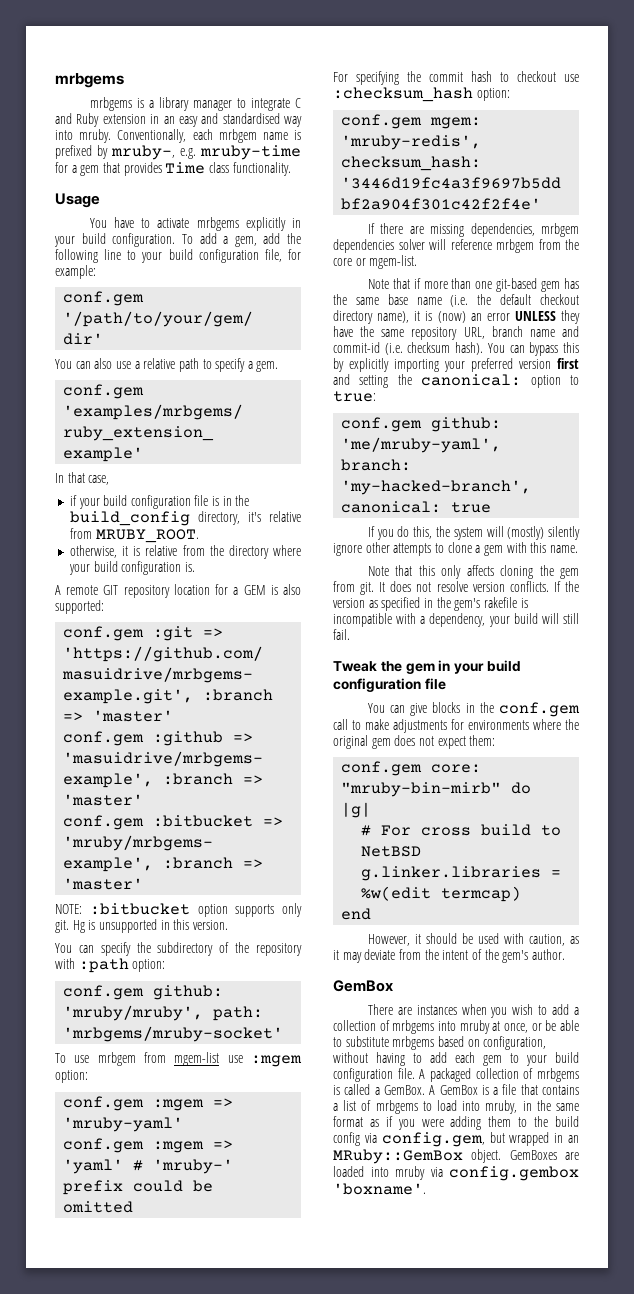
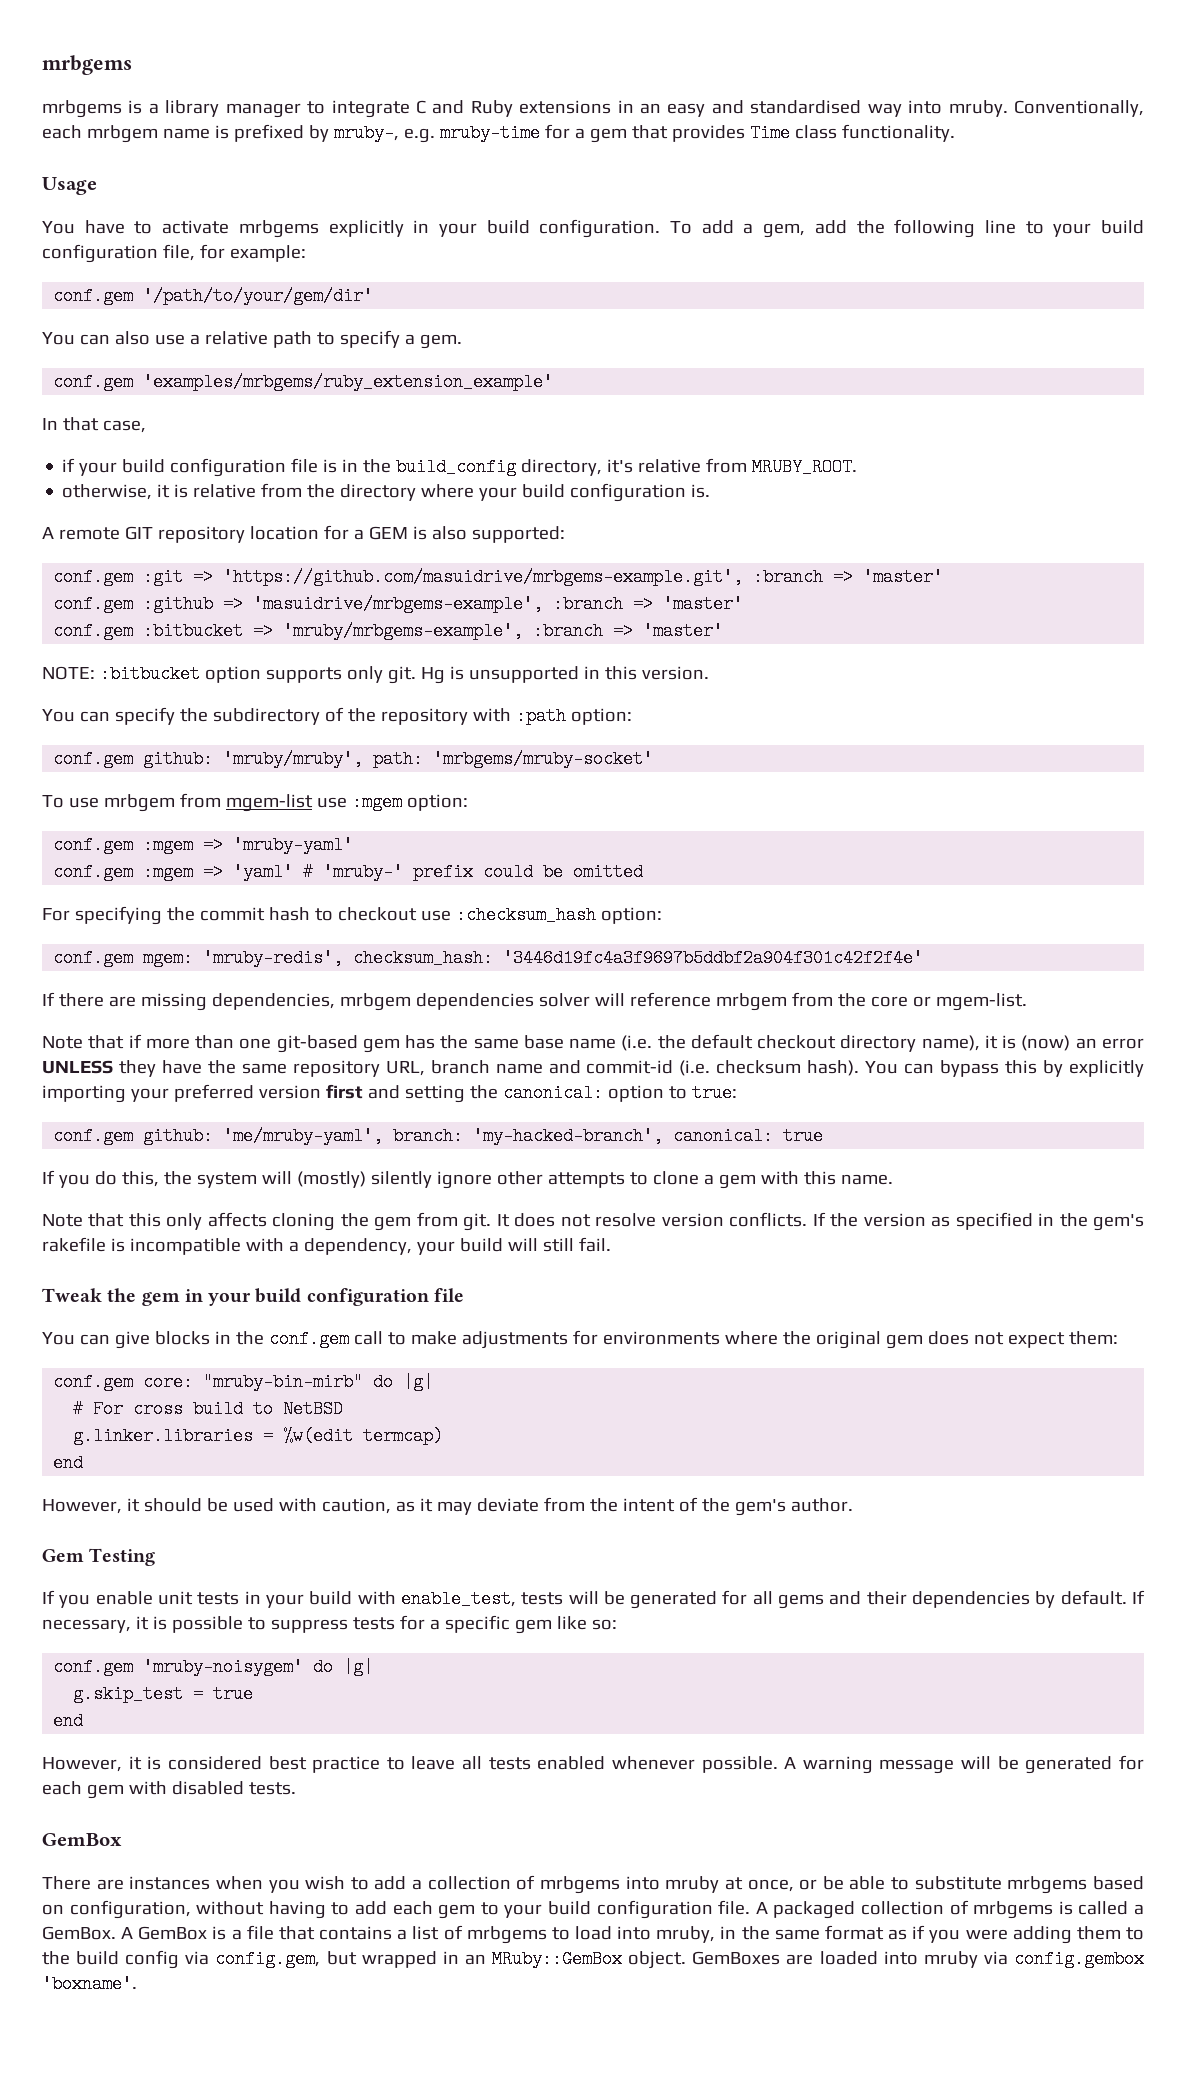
[102,114,146,124] extension -> [519,100,612,114] extensions
(565, 954) none -> [42,1548,156,1566] [42,1590,1146,1609] [42,1615,617,1634] [53,1658,374,1676] [73,1685,254,1703] [53,1712,84,1730] [42,1755,1144,1774] [42,1781,296,1799] // Gem Testing // If you enable unit tests in your build with enable_test, tests will be generated for all gems and their dependencies by default. If necessary, it is possible to suppress tests for a specific gem like so: // conf.gem 'mruby-noisygem' do |g| // g.skip_test = true // end // However, it is considered best practice to leave all tests enabled whenever possible. A warning message will be generated for each gem with disabled tests.

